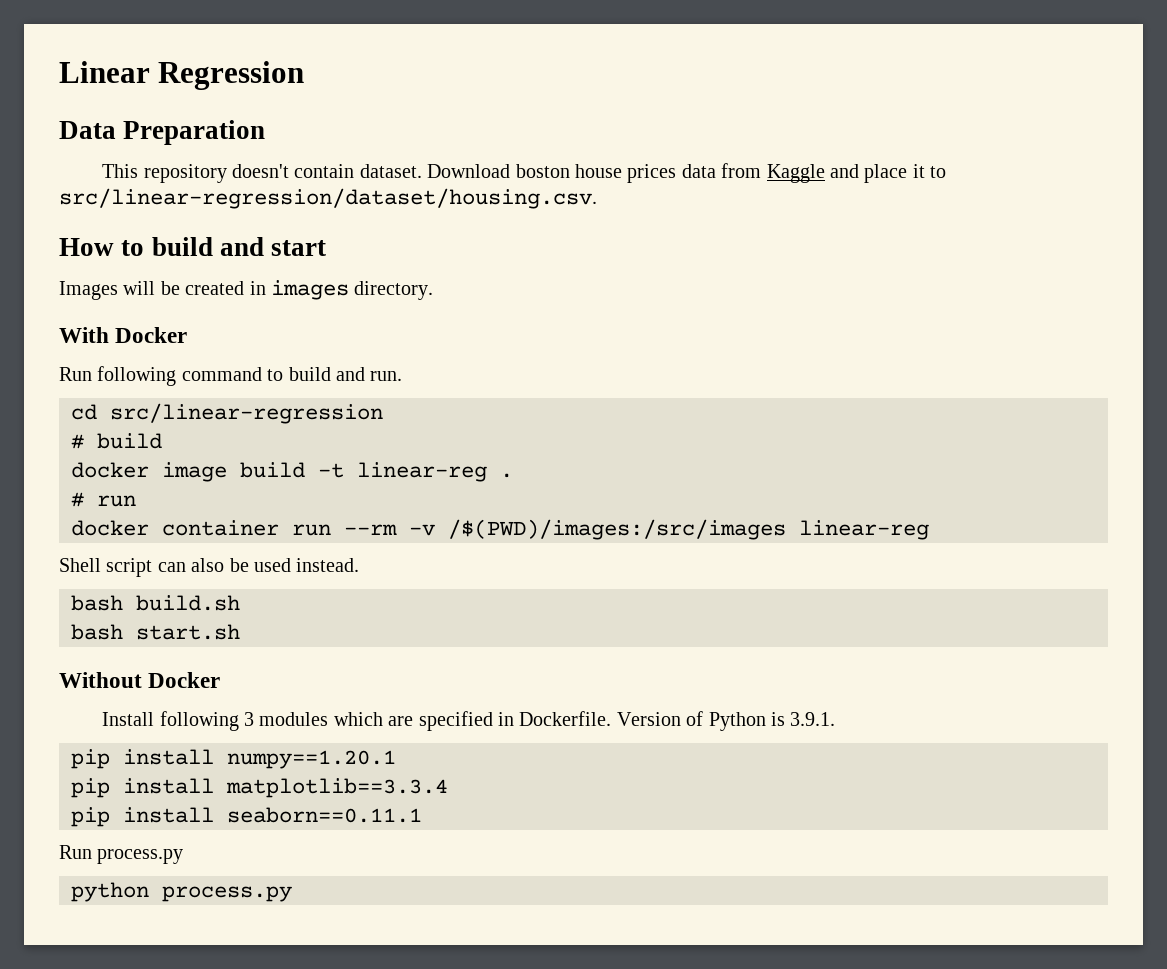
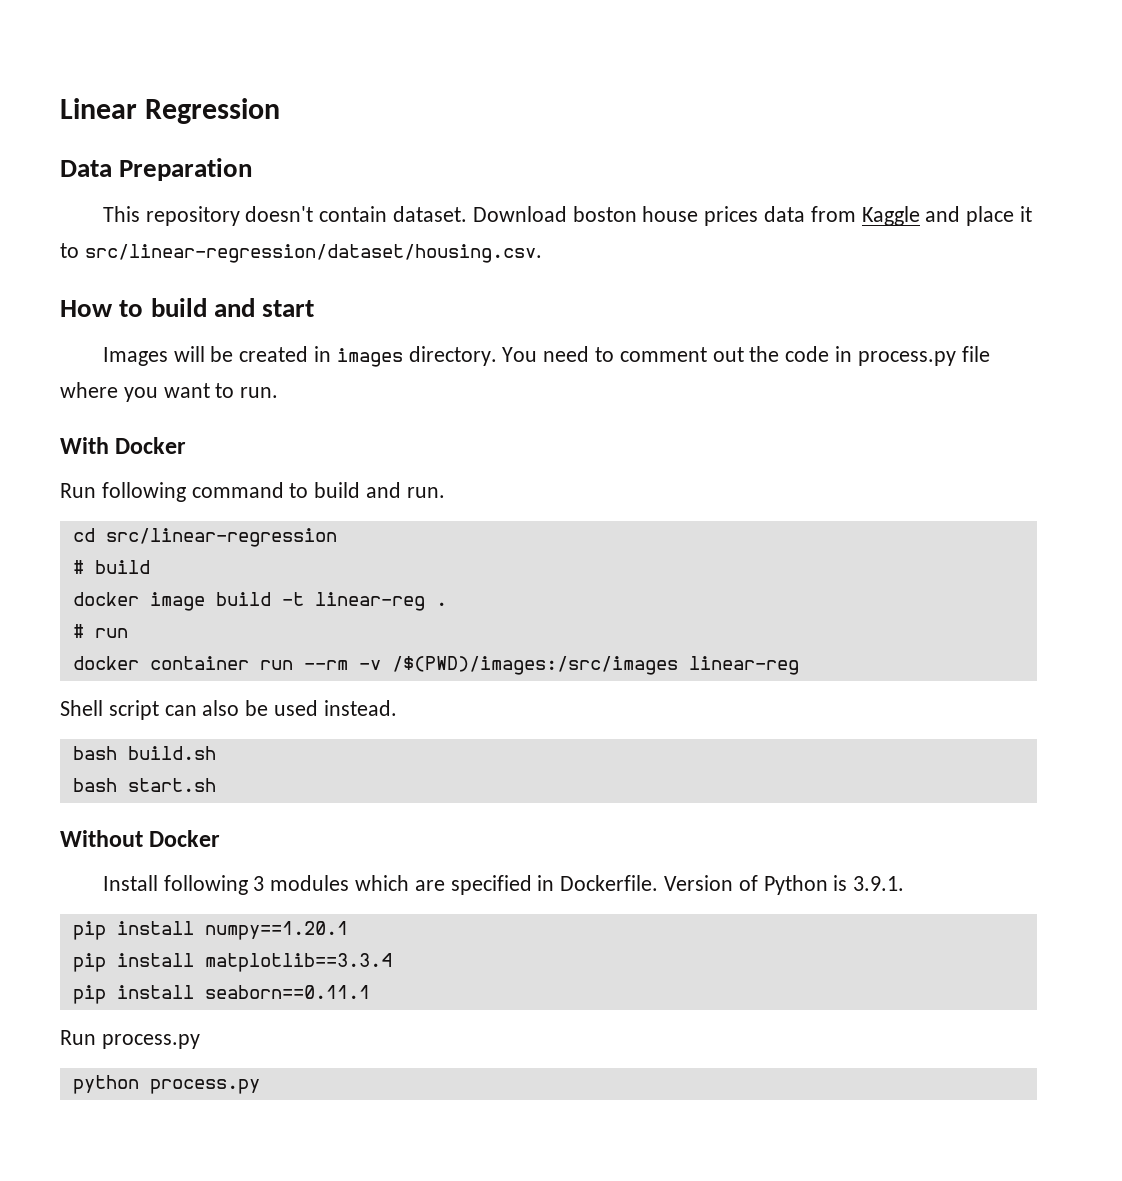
(434, 290) none -> [502,346,990,366] [60,382,279,402] You need to comment out the code in process.py file where you want to run.

